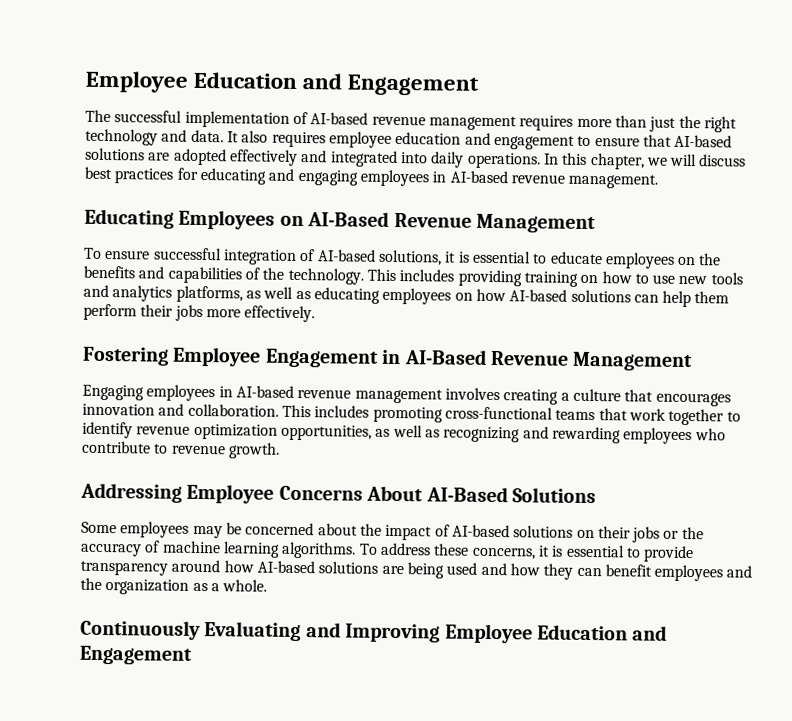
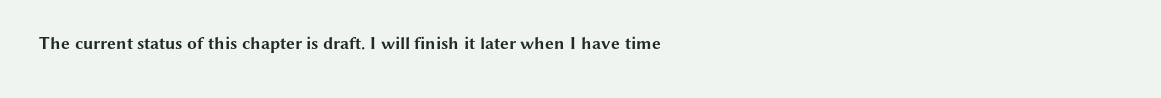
[85,70,480,96] [85,109,737,133] [85,128,733,150] [85,147,747,170] [84,166,659,189] [84,208,596,234] [84,247,722,269] [83,265,743,287] [83,284,730,308] [83,303,316,323] [82,346,694,372] [82,384,731,407] [82,403,741,426] [82,421,726,445] [82,440,280,459] [80,482,596,504] [81,521,704,543] [80,540,695,563] [80,559,753,582] [80,577,268,595] [80,619,668,644] [79,645,193,665] Employee Education and Engagement // The successful implementation of AI-based revenue management requires more than just the right technology and data. It also requires employee education and engagement to ensure that AI-based solutions are adopted effectively and integrated into daily operations. In this chapter, we will discuss best practices for educating and engaging employees in AI-based revenue management. // Educating Employees on AI-Based Revenue Management // To ensure successful integration of AI-based solutions, it is essential to educate employees on the benefits and capabilities of the technology. This includes providing training on how to use new tools and analytics platforms, as well as educating employees on how AI-based solutions can help them perform their jobs more effectively. // Fostering Employee Engagement in AI-Based Revenue Management // Engaging employees in AI-based revenue management involves creating a culture that encourages innovation and collaboration. This includes promoting cross-functional teams that work together to identify revenue optimization opportunities, as well as recognizing and rewarding employees who contribute to revenue growth. // Addressing Employee Concerns About AI-Based Solutions // Some employees may be concerned about the impact of AI-based solutions on their jobs or the accuracy of machine learning algorithms. To address these concerns, it is essential to provide transparency around how AI-based solutions are being used and how they can benefit employees and the organization as a whole. // Continuously Evaluating and Improving Employee Education and Engagement -> [39,36,661,53] The current status of this chapter is draft. I will finish it later when I have time

